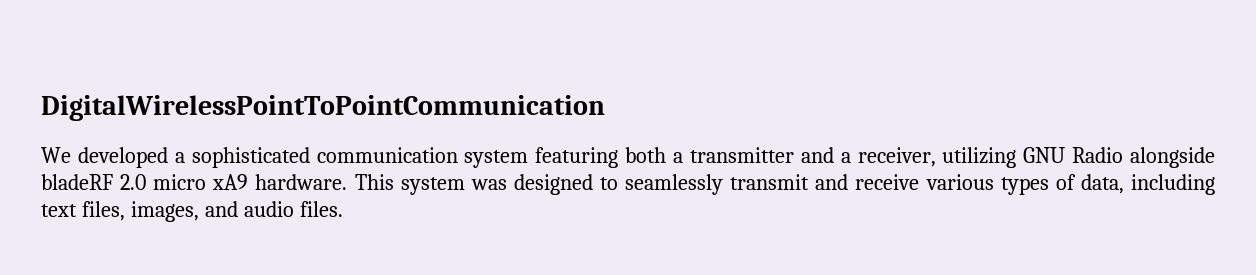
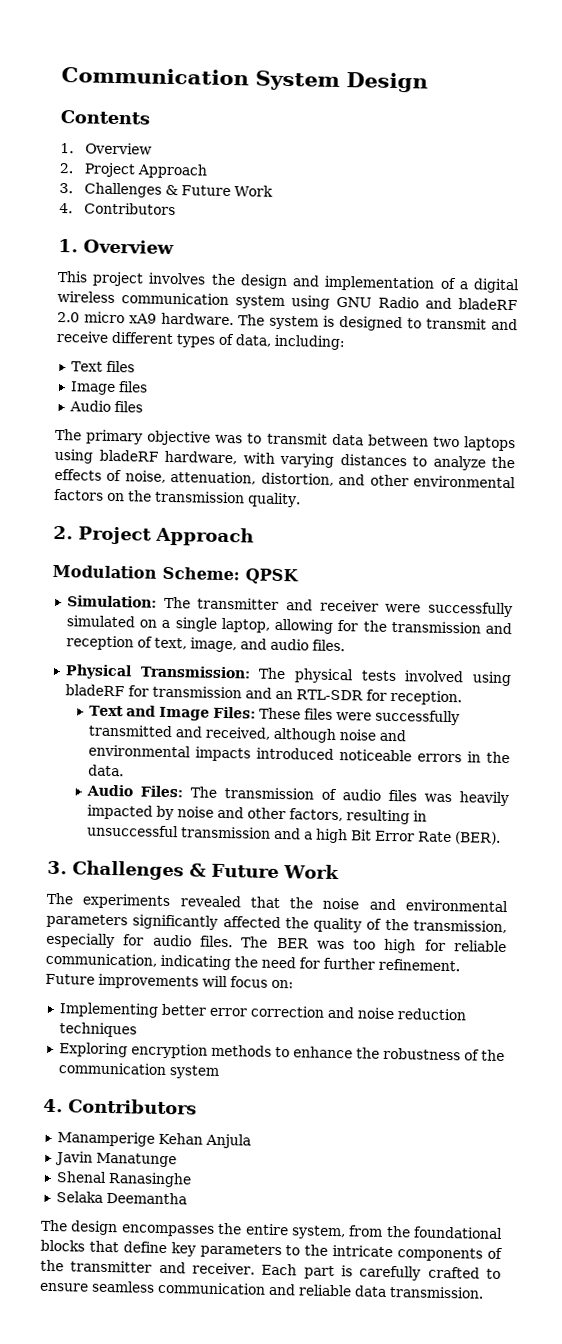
[41,95,605,121] [41,147,1017,168] DigitalWirelessPointToPointCommunication // We developed a sophisticated communication system featuring both a transmitter and a receiver, utilizing -> [61,67,428,93] [60,109,150,125] [60,142,152,155] [59,162,208,179] [59,182,273,198] [59,202,176,216] [58,238,174,255] [57,270,521,294] [57,290,330,310] Communication System Design // Contents // 1. Overview // 2. Project Approach // 3. Challenges & Future Work // 4. Contributors // 1. Overview // This project involves the design and implementation of a digital wireless communication system using
[1130,147,1215,168] alongside -> [425,297,452,309] and
[354,174,507,195] This system was -> [238,314,335,330] The system is
[625,174,724,195] seamlessly -> (422, 323) none
[925,174,994,190] various -> [111,331,174,345] different
[1130,174,1215,195] [41,201,343,222] including text files, images, and audio files. -> [274,334,345,351] [70,360,135,373] [69,381,148,395] [68,400,143,413] [55,428,516,452] [54,448,515,471] [54,468,516,489] [54,488,301,508] [53,525,254,547] [52,564,299,585] [66,595,513,618] [65,615,512,635] [65,635,345,653] [64,664,512,687] [64,684,462,706] [89,705,461,726] [88,724,407,744] [88,744,511,764] [88,764,125,777] [86,784,510,807] [87,804,428,825] [87,824,502,845] [47,860,339,881] [46,892,508,913] [46,913,507,934] [46,932,508,954] [45,952,460,972] [45,973,294,990] [58,1002,467,1021] [58,1022,137,1038] [58,1042,506,1062] [57,1062,219,1079] [43,1098,197,1115] [56,1131,251,1149] [54,1151,177,1168] [55,1171,192,1188] [55,1191,187,1205] [41,1219,503,1240] [40,1239,504,1262] [40,1259,502,1281] [39,1280,484,1299] including: // Text files // Image files // Audio files // The primary objective was to transmit data between two laptops using bladeRF hardware, with varying distances to analyze the effects of noise, attenuation, distortion, and other environmental factors on the transmission quality. // 2. Project Approach // Modulation Scheme: QPSK // Simulation: The transmitter and receiver were successfully simulated on a single laptop, allowing for the transmission and reception of text, image, and audio files. // Physical Transmission: The physical tests involved using bladeRF for transmission and an RTL-SDR for reception. // Text and Image Files: These files were successfully transmitted and received, although noise and environmental impacts introduced noticeable errors in the data. // Audio Files: The transmission of audio files was heavily impacted by noise and other factors, resulting in unsuccessful transmission and a high Bit Error Rate (BER). // 3. Challenges & Future Work // The experiments revealed that the noise and environmental parameters significantly affected the quality of the transmission, especially for audio files. The BER was too high for reliable communication, indicating the need for further refinement. Future improvements will focus on: // Implementing better error correction and noise reduction techniques // Exploring encryption methods to enhance the robustness of the communication system // 4. Contributors // Manamperige Kehan Anjula // Javin Manatunge // Shenal Ranasinghe // Selaka Deemantha // The design encompasses the entire system, from the foundational blocks that define key parameters to the intricate components of the transmitter and receiver. Each part is carefully crafted to ensure seamless communication and reliable data transmission.

